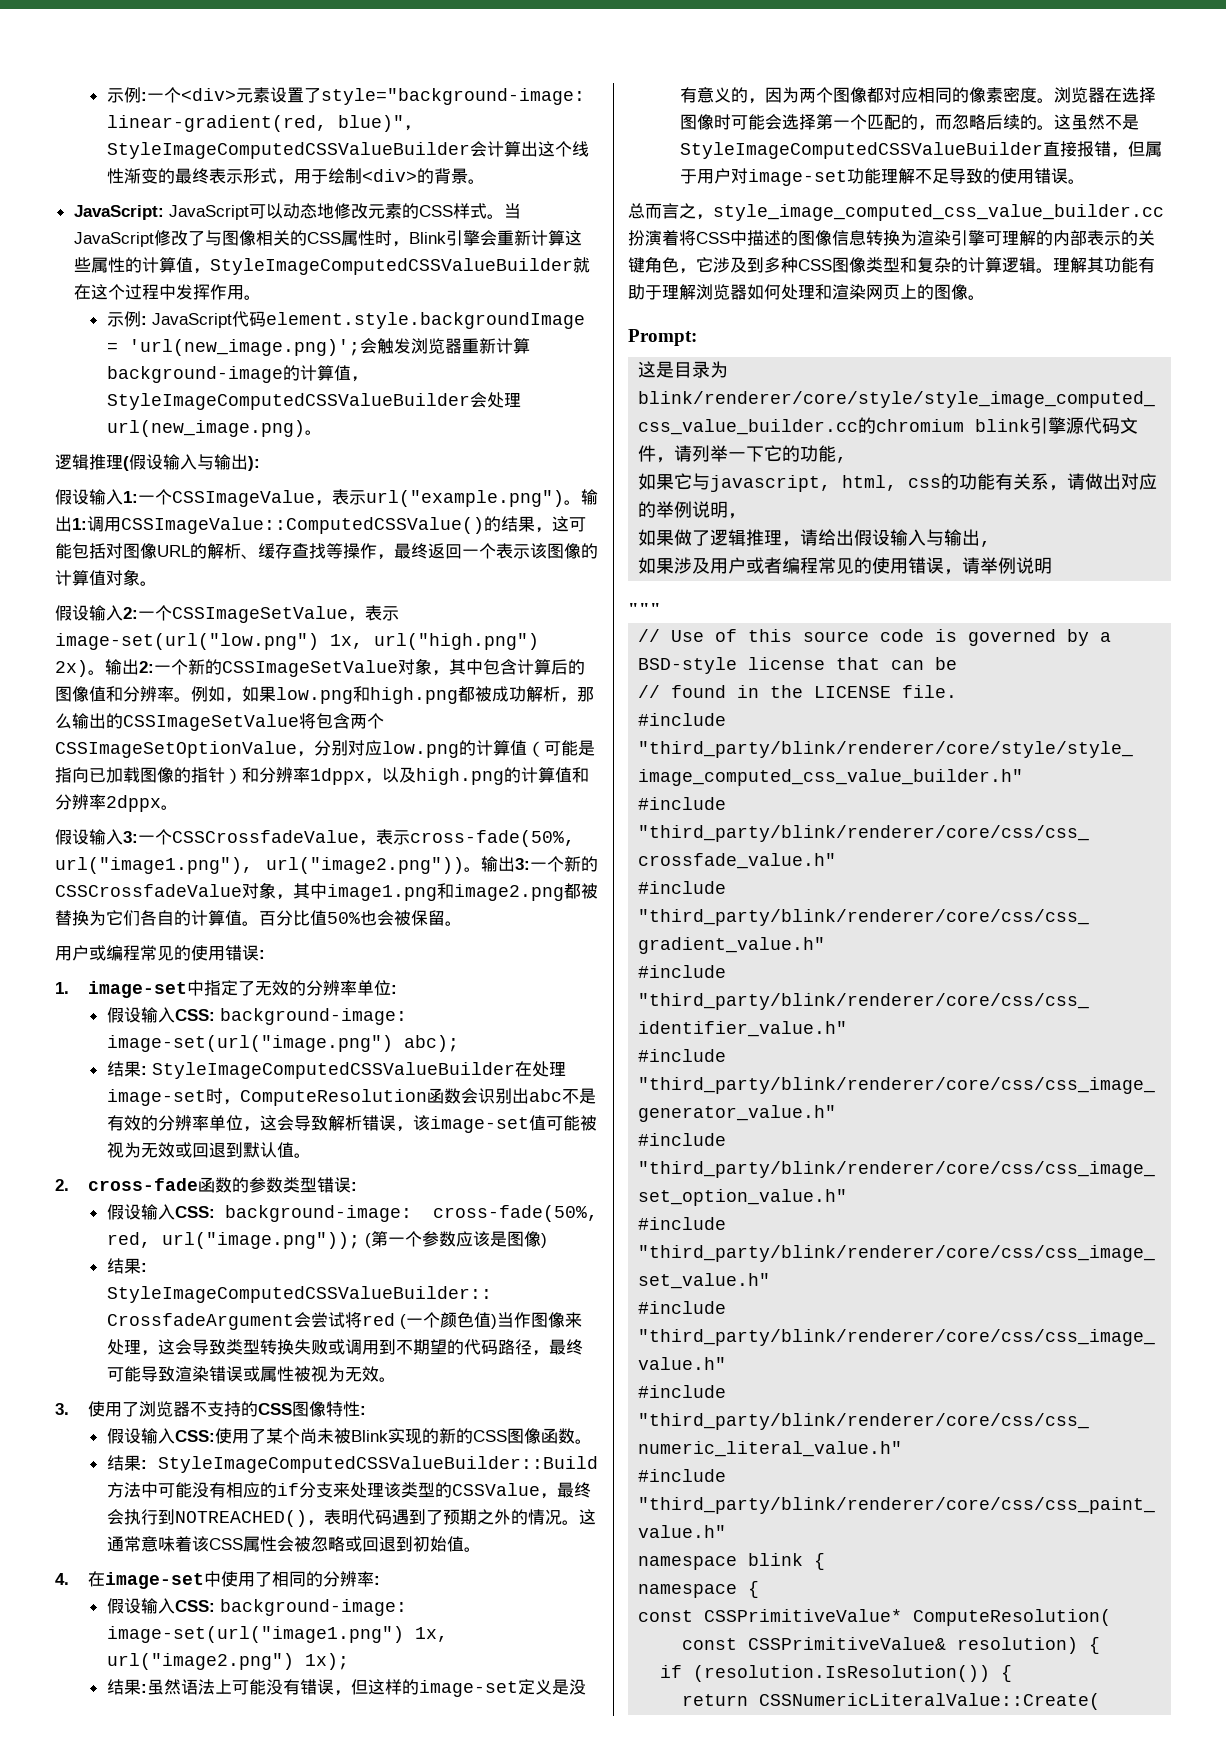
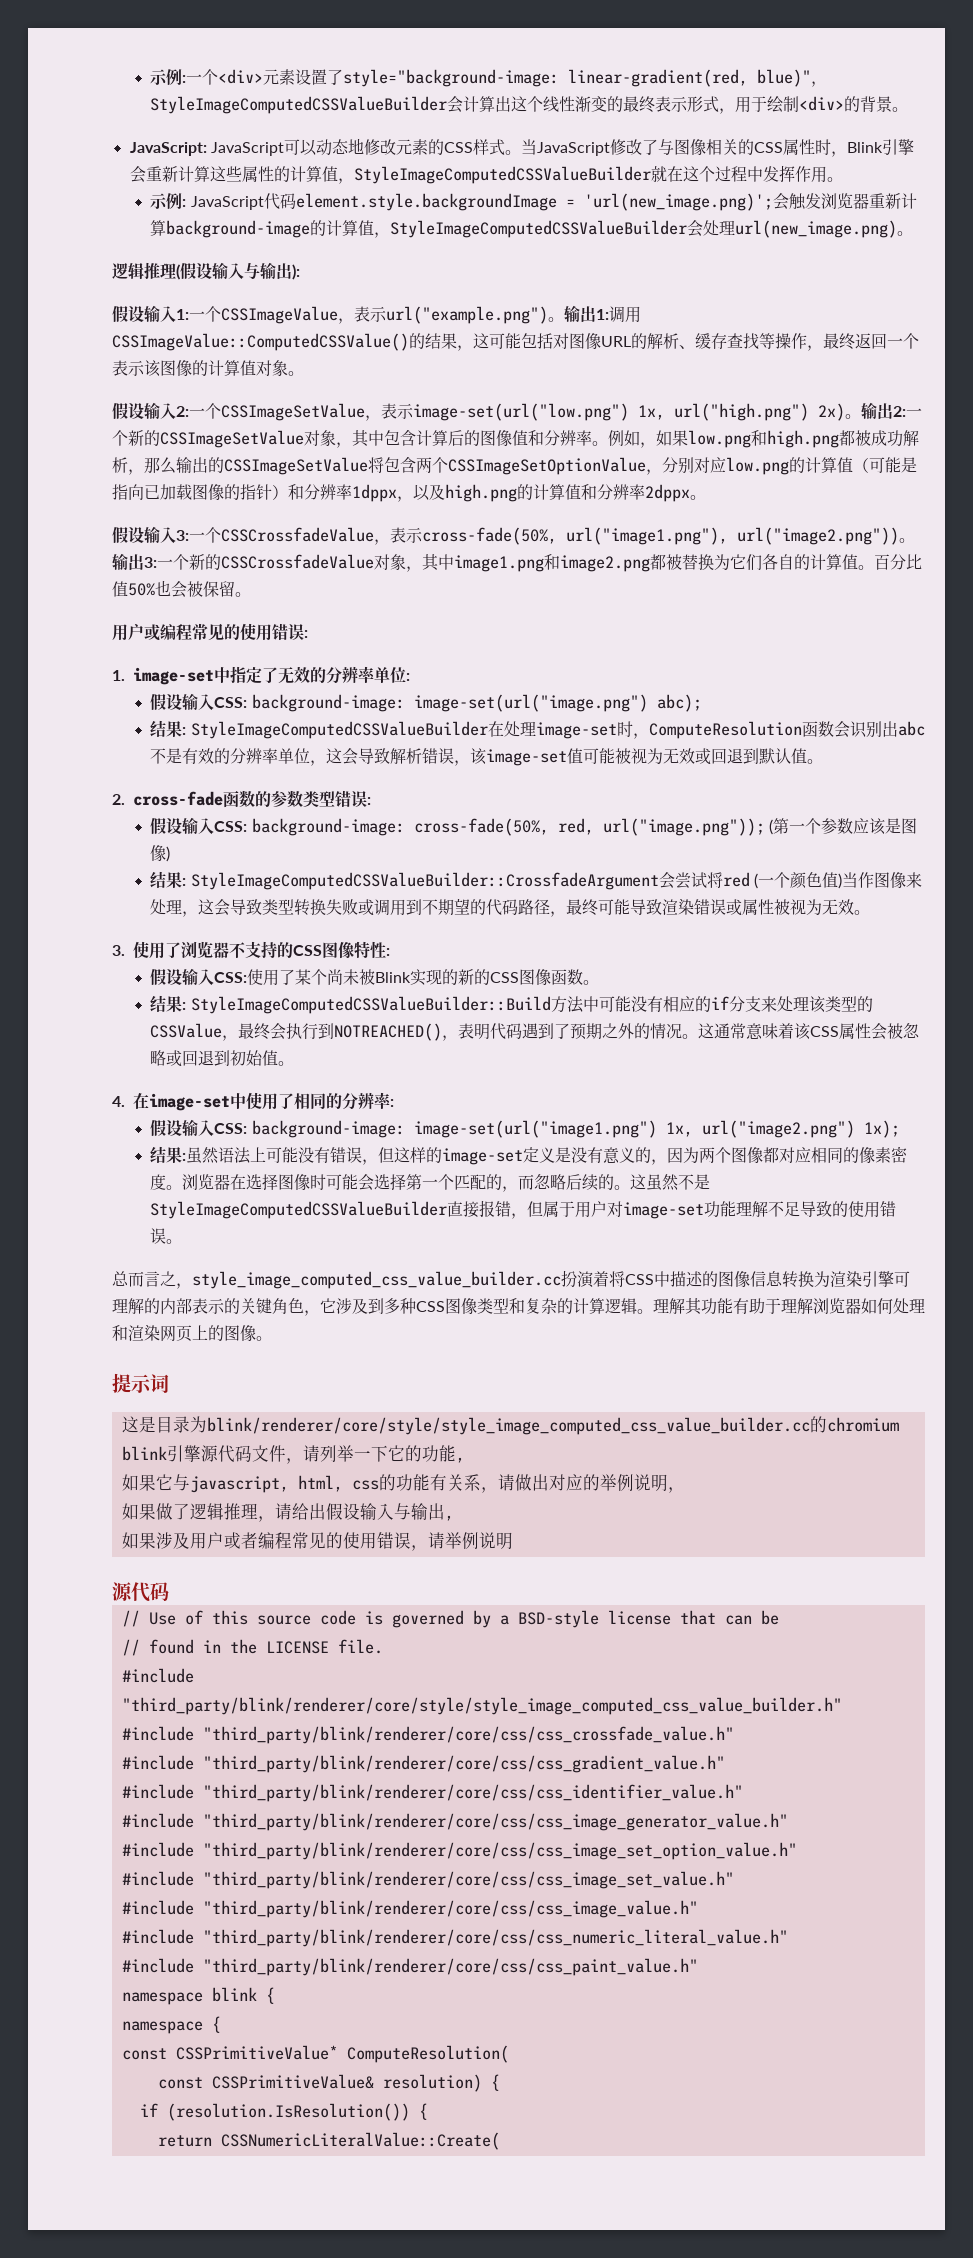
[628,329,697,346] Prompt: -> [112,1373,169,1393] 提示词
[628,603,661,616] """ -> [112,1582,169,1602] 源代码

